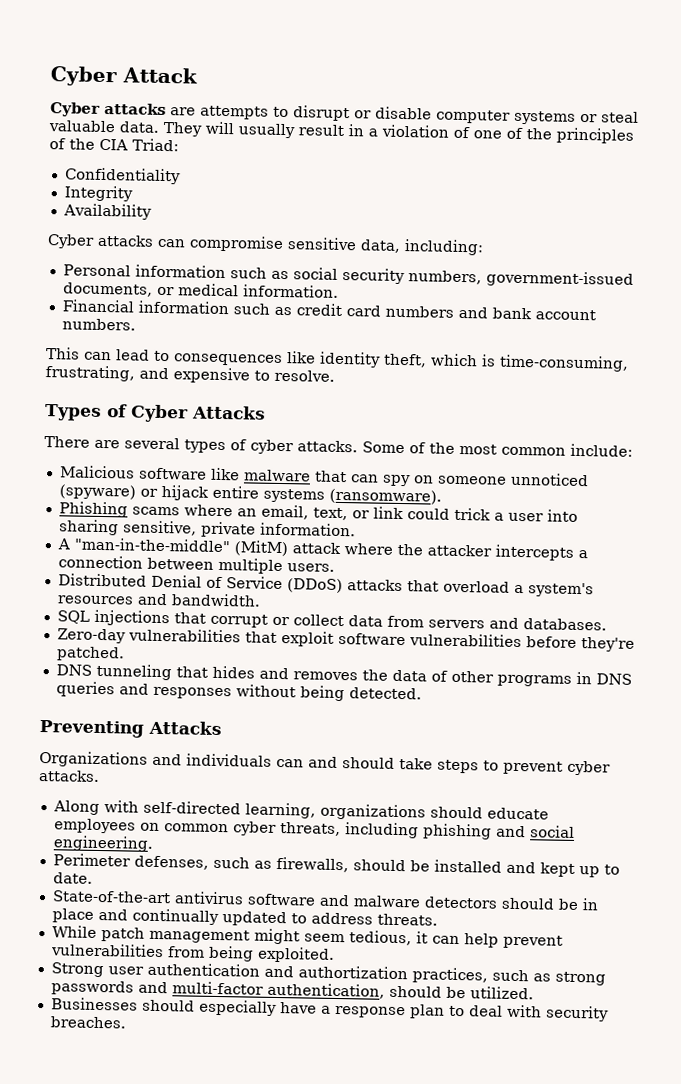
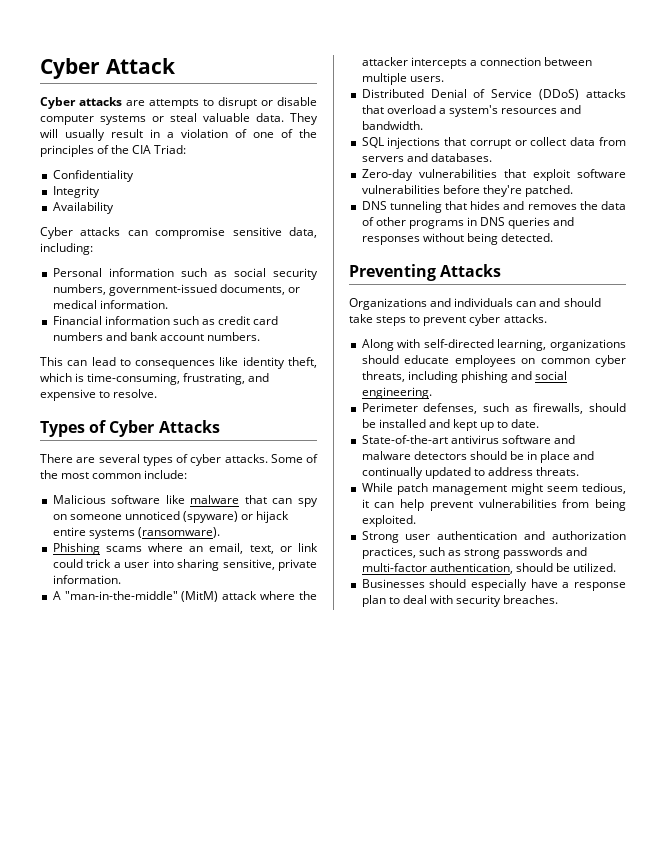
[297,965,408,980] authortization -> [552,531,626,540] authorization

